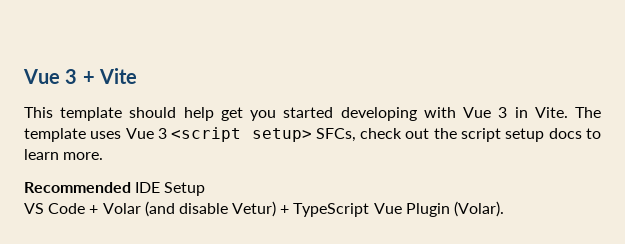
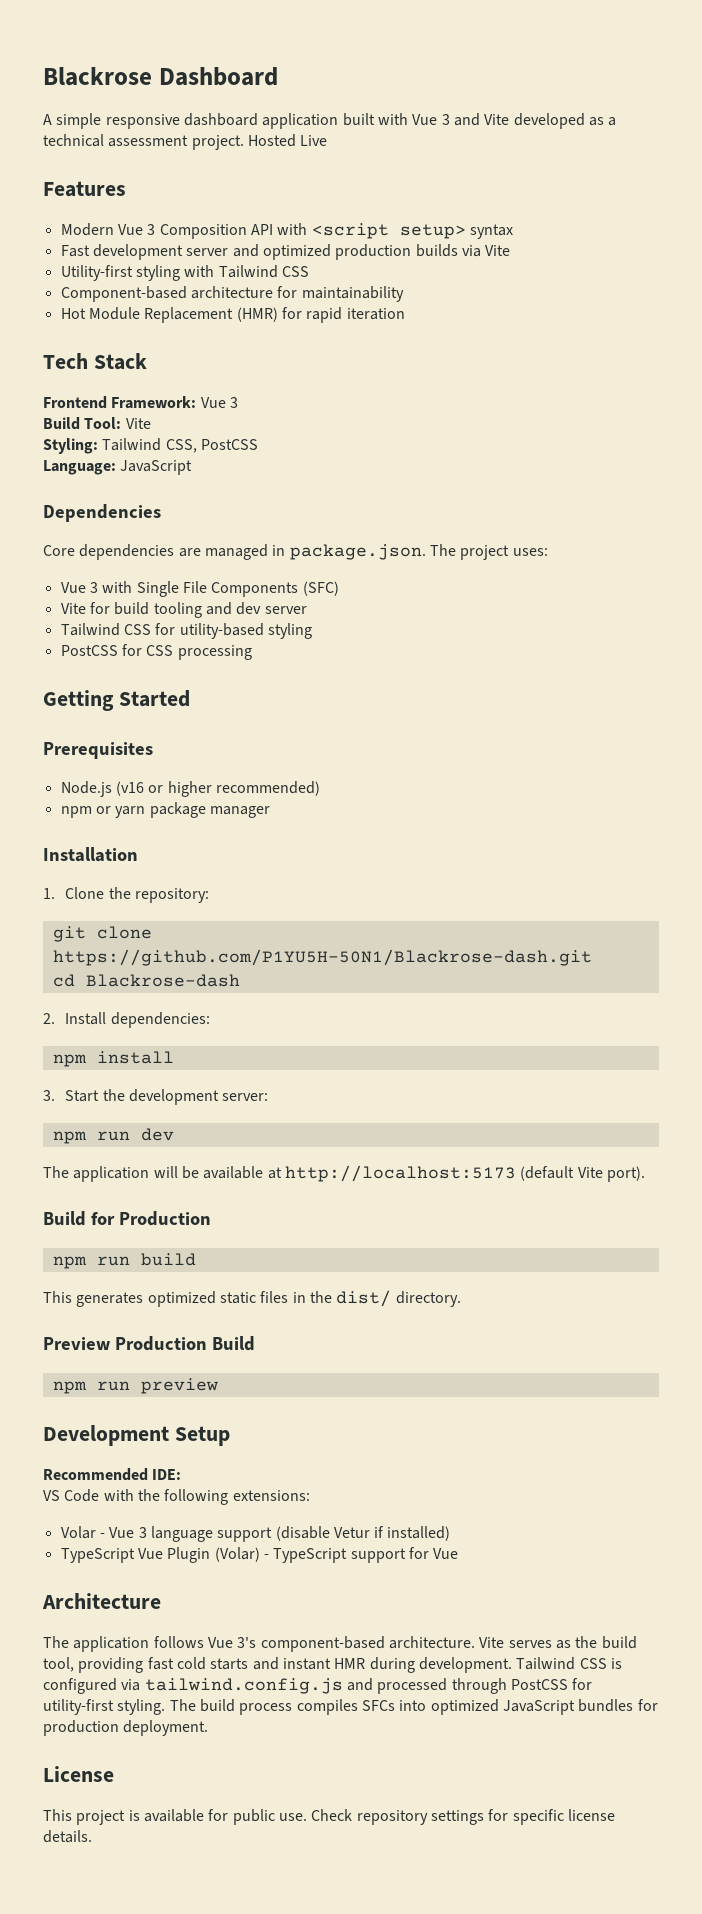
[23,68,137,84] [24,107,601,121] [24,127,601,142] [24,149,104,160] Vue 3 + Vite // This template should help get you started developing with Vue 3 in Vite. The template uses Vue 3 <script setup> SFCs, check out the script setup docs to learn more. -> [43,67,278,86] [43,113,617,129] [43,134,328,150] [43,181,126,197] [60,223,513,239] [60,244,511,260] [60,265,309,281] [60,286,404,302] [60,307,405,323] [43,353,147,370] [43,396,238,409] [43,417,151,430] [43,438,258,454] [43,460,193,475] [43,504,161,522] [43,544,548,560] [60,581,339,597] [60,602,307,618] [60,623,312,639] [60,644,252,660] [43,690,190,711] [43,742,153,759] [60,781,320,797] [60,802,270,818] [43,847,138,862] [43,887,210,903] [52,926,152,942] [52,949,592,966] [52,974,240,987] [43,1012,210,1028] [52,1051,174,1067] [43,1089,269,1105] [52,1128,174,1144] [43,1165,645,1182] [43,1211,211,1226] [52,1253,196,1269] [43,1290,461,1307] [43,1336,255,1351] [52,1378,218,1394] [43,1425,230,1446] Blackrose Dashboard // A simple responsive dashboard application built with Vue 3 and Vite developed as a technical assessment project. Hosted Live // Features // Modern Vue 3 Composition API with <script setup> syntax // Fast development server and optimized production builds via Vite // Utility-first styling with Tailwind CSS // Component-based architecture for maintainability // Hot Module Replacement (HMR) for rapid iteration // Tech Stack // Frontend Framework: Vue 3 // Build Tool: Vite // Styling: Tailwind CSS, PostCSS // Language: JavaScript // Dependencies // Core dependencies are managed in package.json. The project uses: // Vue 3 with Single File Components (SFC) // Vite for build tooling and dev server // Tailwind CSS for utility-based styling // PostCSS for CSS processing // Getting Started // Prerequisites // Node.js (v16 or higher recommended) // npm or yarn package manager // Installation // 1. Clone the repository: // git clone https://github.com/P1YU5H-50N1/Blackrose-dash.git // cd Blackrose-dash // 2. Install dependencies: // npm install // 3. Start the development server: // npm run dev // The application will be available at http://localhost:5173 (default Vite port). // Build for Production // npm run build // This generates optimized static files in the dist/ directory. // Preview Production Build // npm run preview // Development Setup
[135,182,206,196] IDE Setup -> [152,1469,182,1480] IDE:
[89,201,505,217] + Volar (and disable Vetur) + TypeScript Vue Plugin (Volar). -> [103,1489,310,1505] [60,1526,451,1542] [60,1547,459,1563] [42,1593,161,1609] [43,1636,637,1652] [43,1657,622,1673] [43,1678,593,1694] [43,1699,658,1715] [43,1720,209,1736] [43,1766,114,1782] [43,1809,615,1825] [43,1830,92,1843] with the following extensions: // Volar - Vue 3 language support (disable Vetur if installed) // TypeScript Vue Plugin (Volar) - TypeScript support for Vue // Architecture // The application follows Vue 3's component-based architecture. Vite serves as the build tool, providing fast cold starts and instant HMR during development. Tailwind CSS is configured via tailwind.config.js and processed through PostCSS for utility-first styling. The build process compiles SFCs into optimized JavaScript bundles for production deployment. // License // This project is available for public use. Check repository settings for specific license details.

